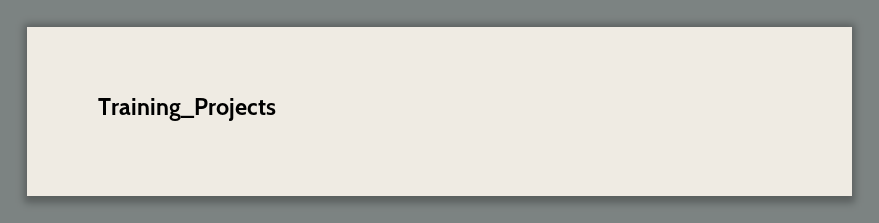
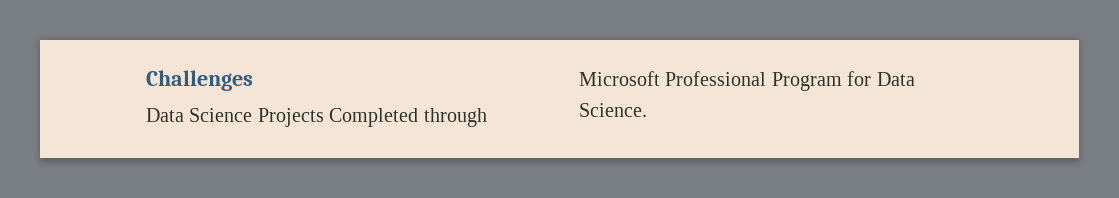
[98,98,276,121] Training_Projects -> [146,70,253,91] [146,108,487,127] [579,71,915,91] [579,103,647,117] Challenges // Data Science Projects Completed through Microsoft Professional Program for Data Science.

